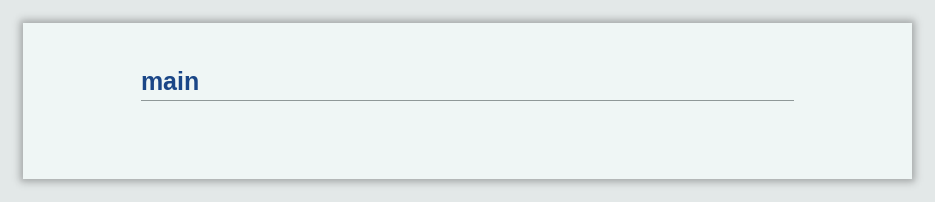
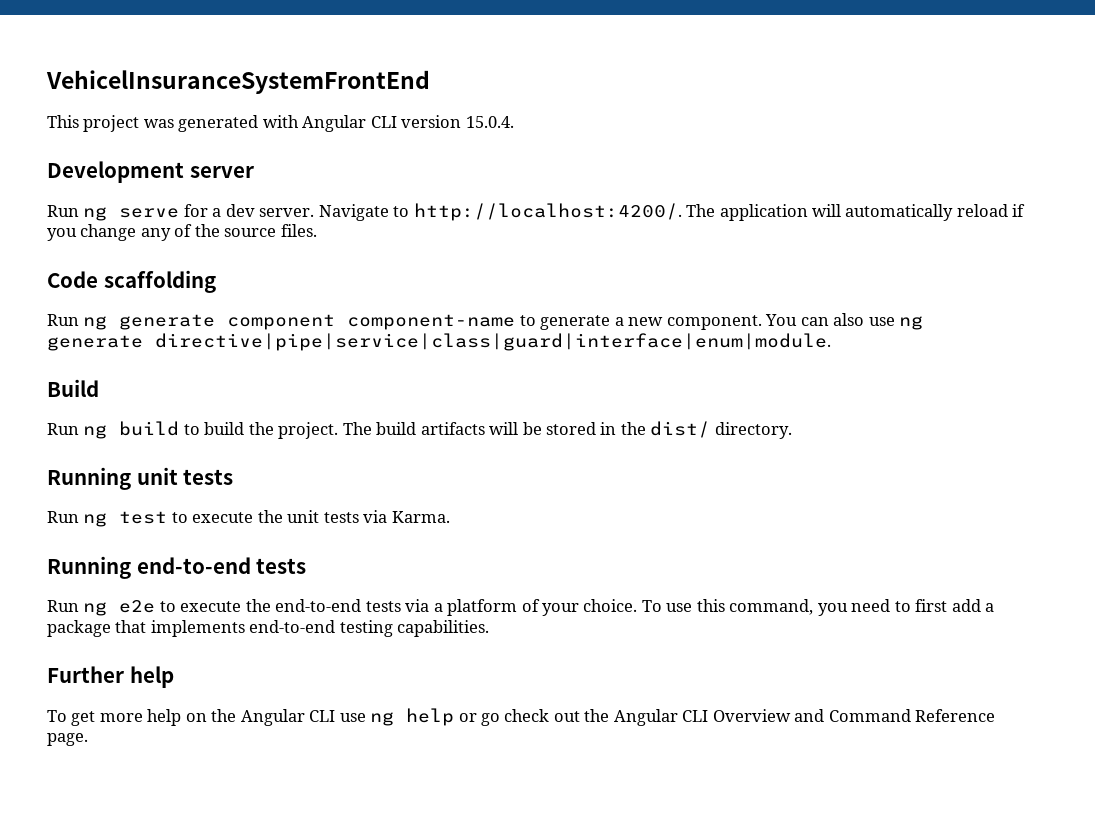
[141,71,199,90] main -> [46,70,430,94] [47,115,514,132] [47,161,254,183] [47,203,1026,221] [47,224,317,241] [47,270,216,293] [47,313,924,330] [47,333,831,351] [47,379,99,397] [47,421,792,439] [47,467,234,490] [47,510,450,527] [47,556,307,579] [47,599,995,616] [47,620,490,637] [47,666,174,688] [47,708,996,726] [47,733,88,746] VehicelInsuranceSystemFrontEnd // This project was generated with Angular CLI version 15.0.4. // Development server // Run ng serve for a dev server. Navigate to http://localhost:4200/. The application will automatically reload if you change any of the source files. // Code scaffolding // Run ng generate component component-name to generate a new component. You can also use ng generate directive|pipe|service|class|guard|interface|enum|module. // Build // Run ng build to build the project. The build artifacts will be stored in the dist/ directory. // Running unit tests // Run ng test to execute the unit tests via Karma. // Running end-to-end tests // Run ng e2e to execute the end-to-end tests via a platform of your choice. To use this command, you need to first add a package that implements end-to-end testing capabilities. // Further help // To get more help on the Angular CLI use ng help or go check out the Angular CLI Overview and Command Reference page.

